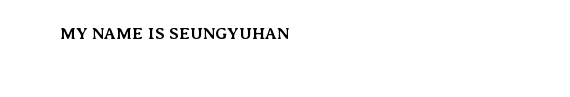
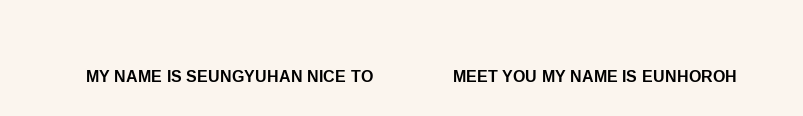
(290, 33) none -> [307,70,737,82] NICE TO MEET YOU MY NAME IS EUNHOROH

